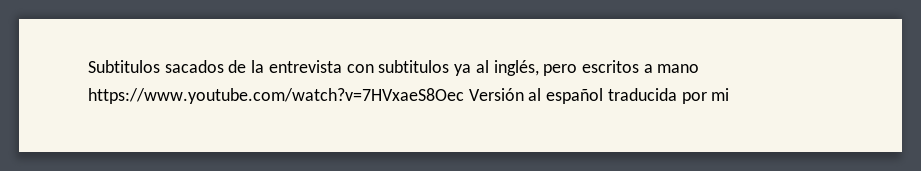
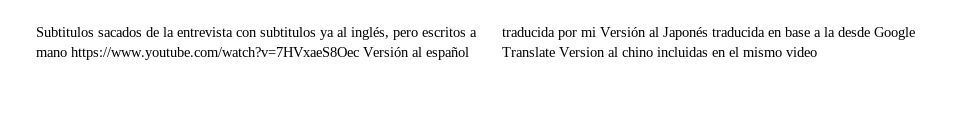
(730, 94) none -> [600,27,915,40] [502,47,817,57] Versión al Japonés traducida en base a la desde Google Translate Version al chino incluidas en el mismo video

